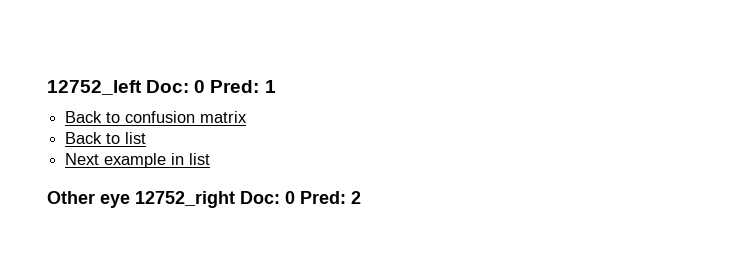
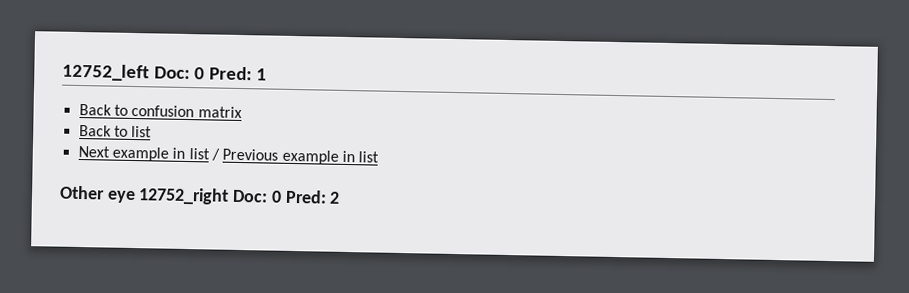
(211, 159) none -> [210,148,380,165] / Previous example in list

